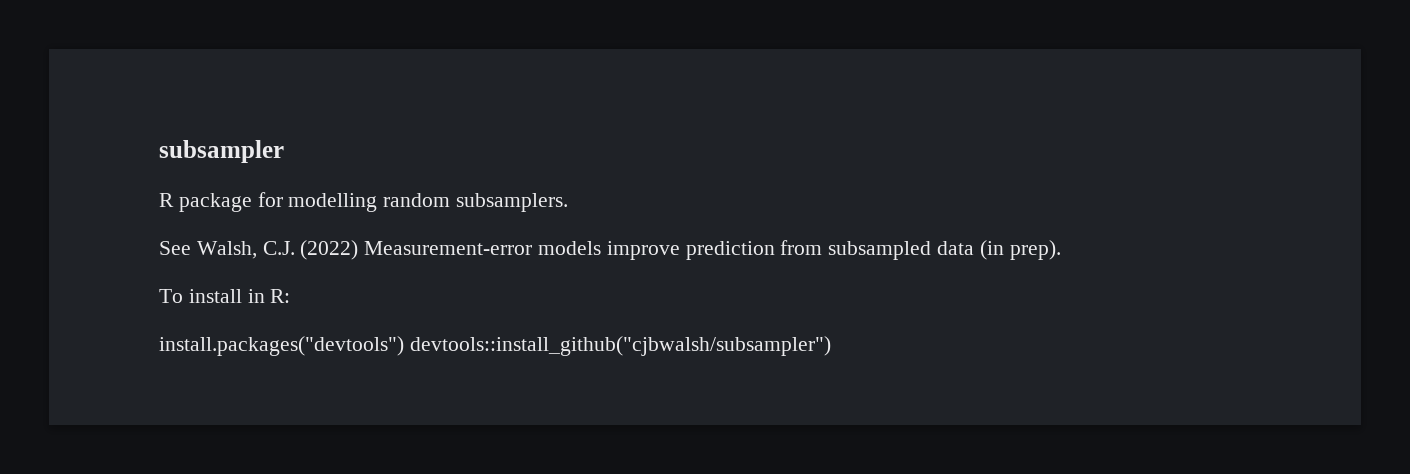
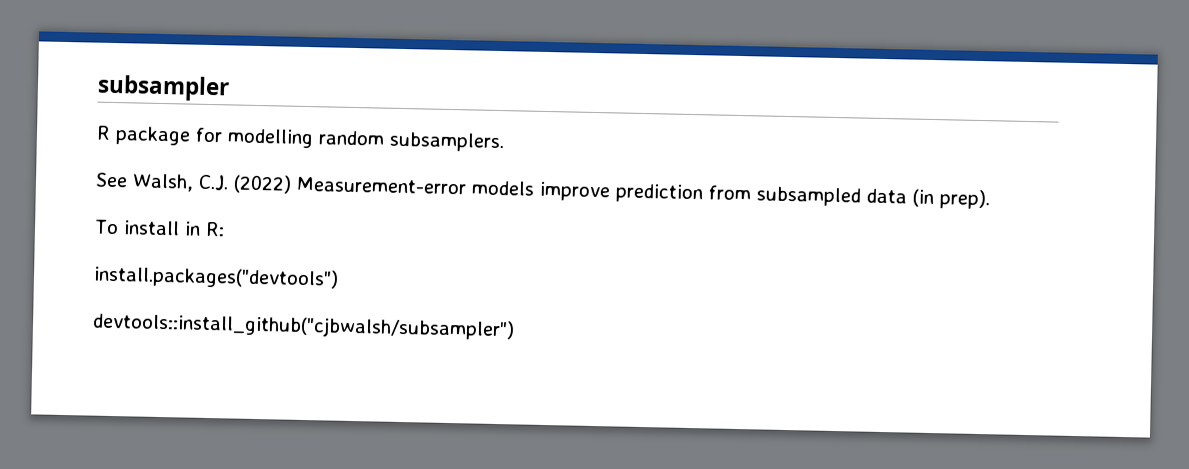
(404, 346) none -> (339, 277) //

